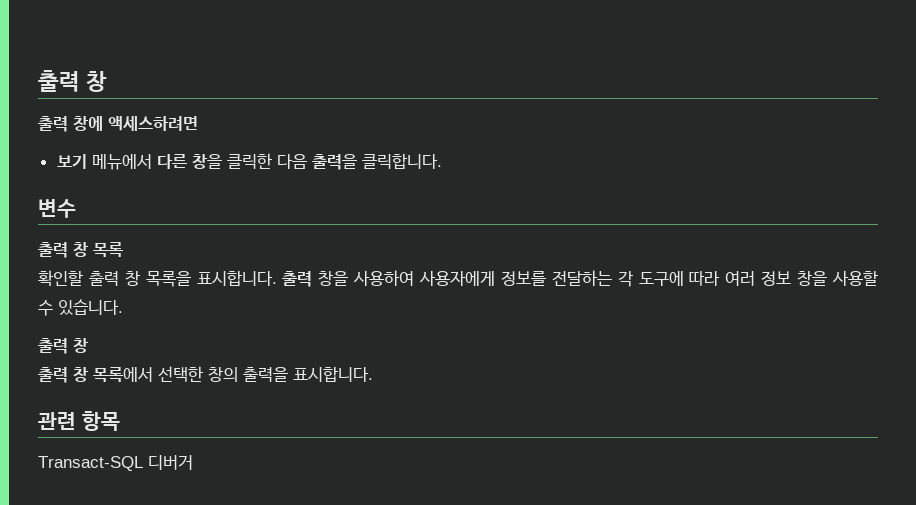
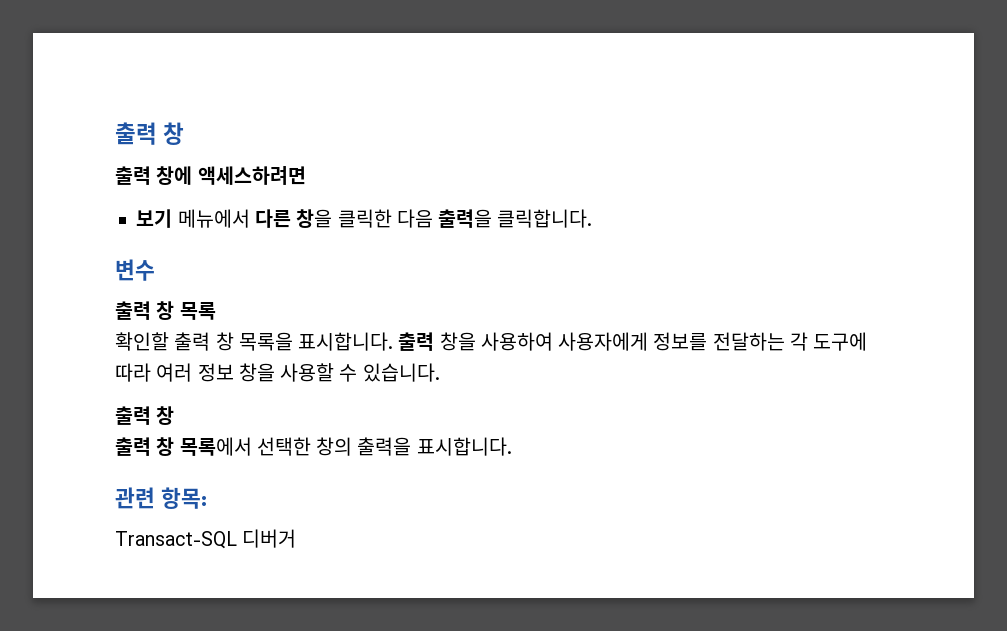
[81,411,120,431] 항목 -> [160,487,207,509] 항목:

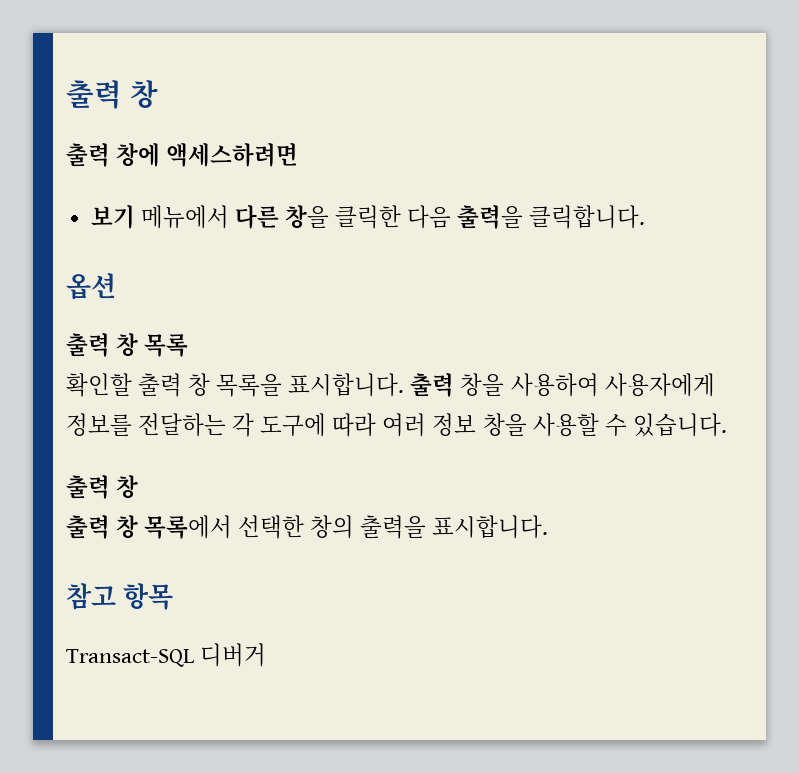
[115,259,155,281] 변수 -> [66,273,116,300] 옵션
[115,487,207,509] 관련 항목: -> [66,583,174,610] 참고 항목

